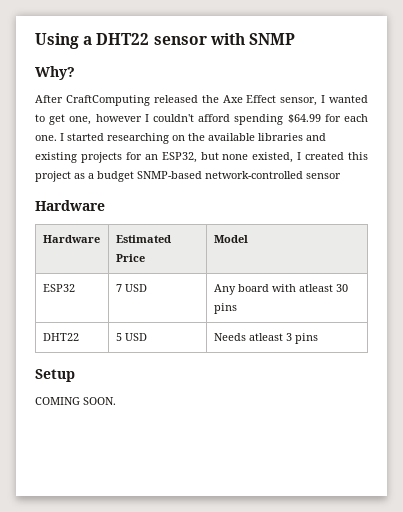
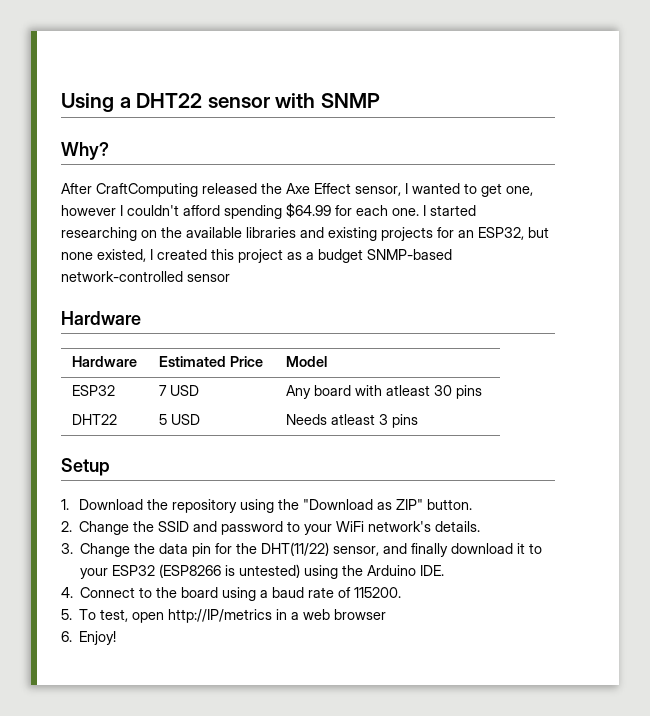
[35,397,116,405] COMING SOON. -> [61,499,473,513] [61,521,481,535] [61,542,543,557] [80,564,445,579] [61,587,402,601] [61,609,387,623] [61,631,117,645] 1. Download the repository using the "Download as ZIP" button. // 2. Change the SSID and password to your WiFi network's details. // 3. Change the data pin for the DHT(11/22) sensor, and finally download it to your ESP32 (ESP8266 is untested) using the Arduino IDE. // 4. Connect to the board using a baud rate of 115200. // 5. To test, open http://IP/metrics in a web browser // 6. Enjoy!

